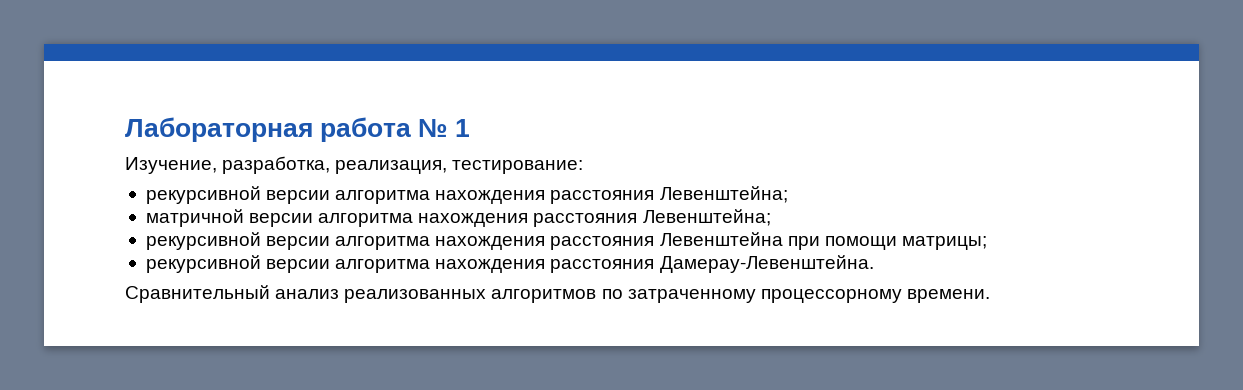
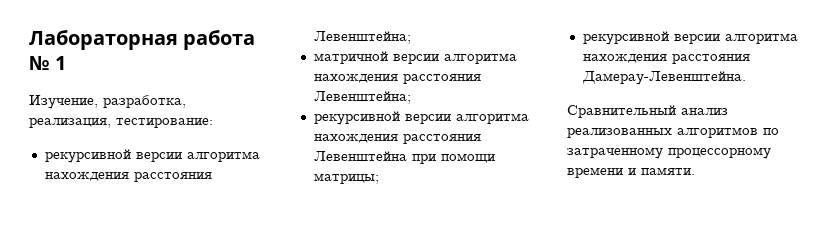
[906,289,990,303] времени. -> [567,167,695,178] времени и памяти.

